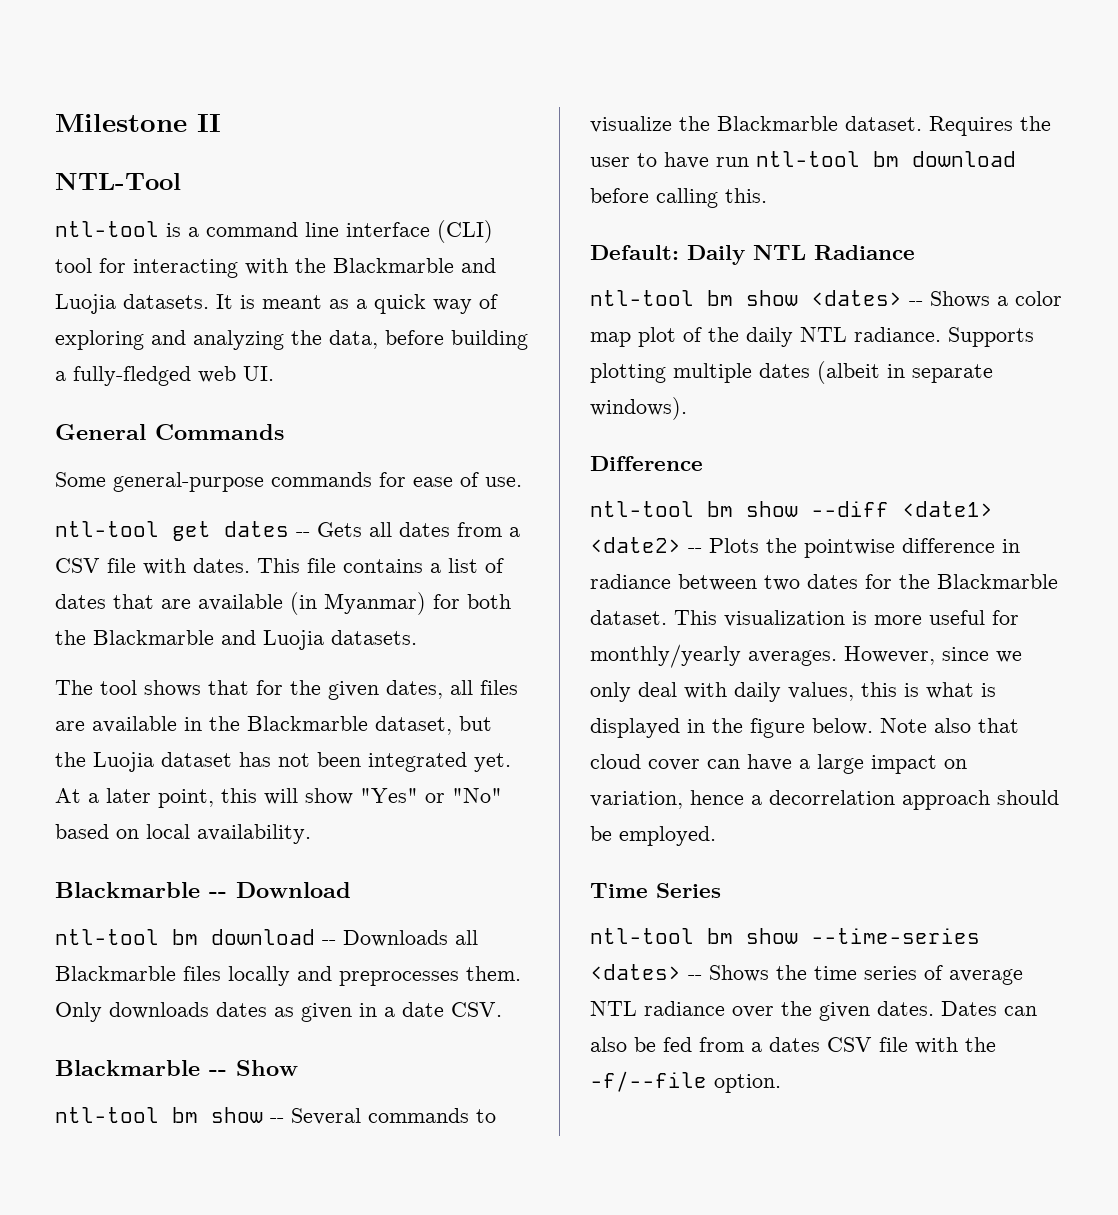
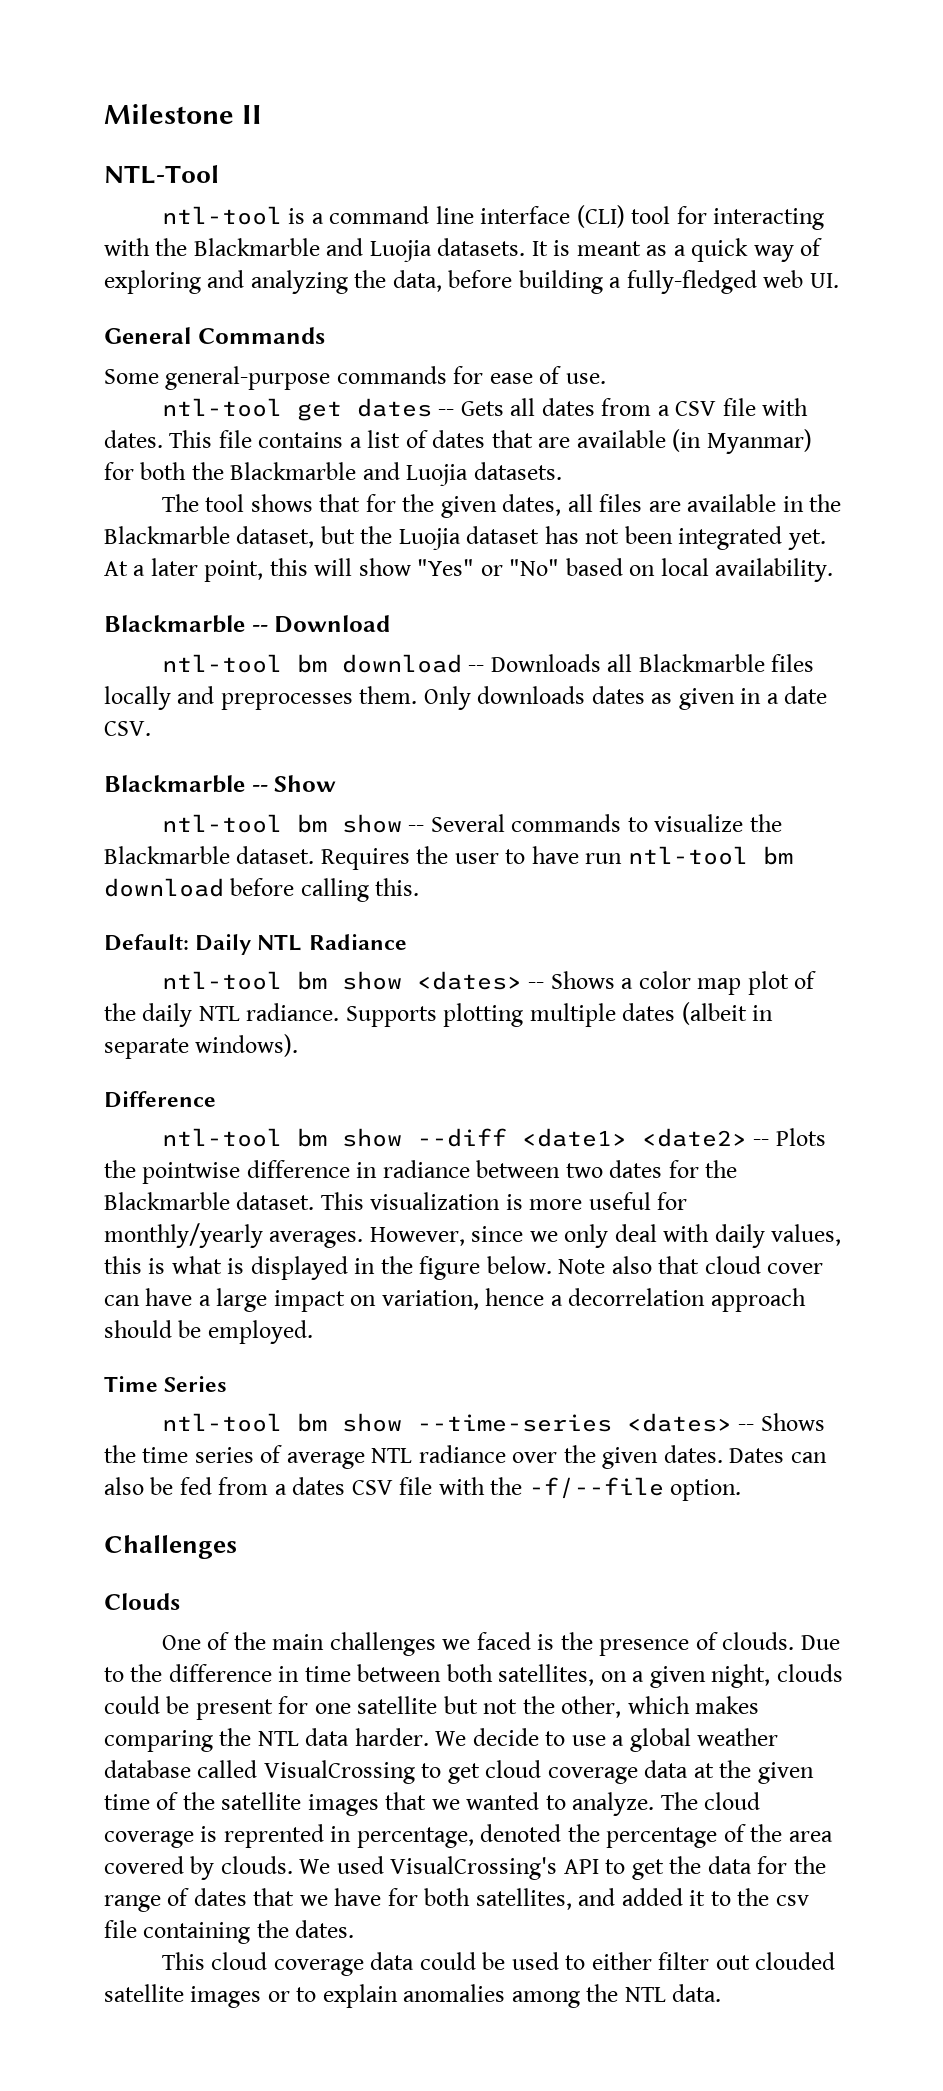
(781, 1083) none -> [104,1535,237,1559] [104,1593,180,1610] [161,1632,840,1656] [104,1664,843,1688] [104,1696,760,1720] [104,1728,779,1752] [104,1760,814,1784] [104,1792,761,1816] [104,1824,833,1848] [104,1856,826,1880] [104,1888,809,1912] [104,1920,355,1944] [161,1952,836,1976] [104,1984,722,2008] // Challenges // Clouds // One of the main challenges we faced is the presence of clouds. Due to the difference in time between both satellites, on a given night, clouds could be present for one satellite but not the other, which makes comparing the NTL data harder. We decide to use a global weather database called VisualCrossing to get cloud coverage data at the given time of the satellite images that we wanted to analyze. The cloud coverage is reprented in percentage, denoted the percentage of the area covered by clouds. We used VisualCrossing's API to get the data for the range of dates that we have for both satellites, and added it to the csv file containing the dates. // This cloud coverage data could be used to either filter out clouded satellite images or to explain anomalies among the NTL data.

